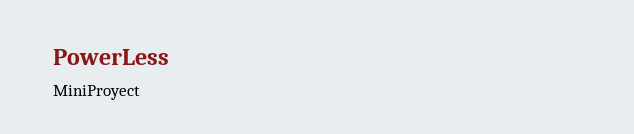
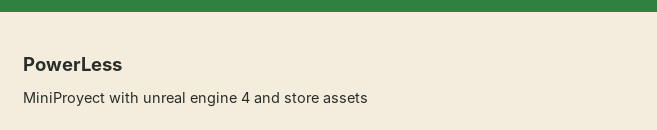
(140, 92) none -> [109,92,368,107] with unreal engine 4 and store assets

